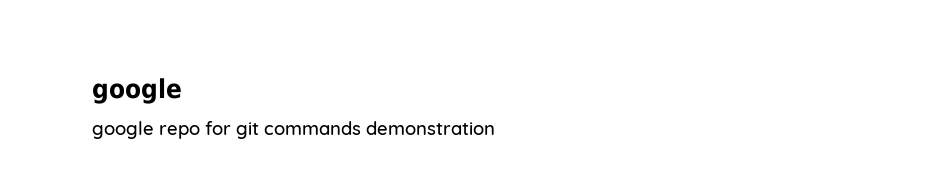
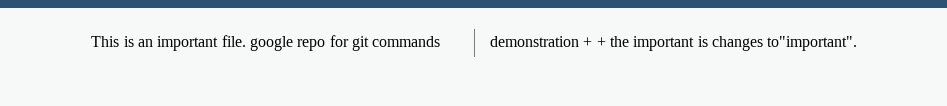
[92,78,182,104] google // -> [91,35,246,51] This is an important file.
(495, 128) none -> [583,36,858,51] + + the important is changes to"important".

